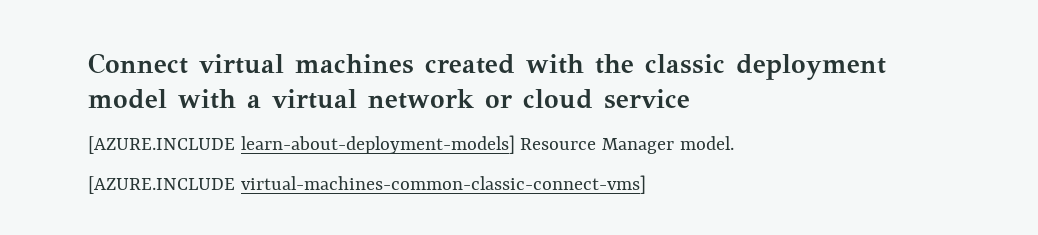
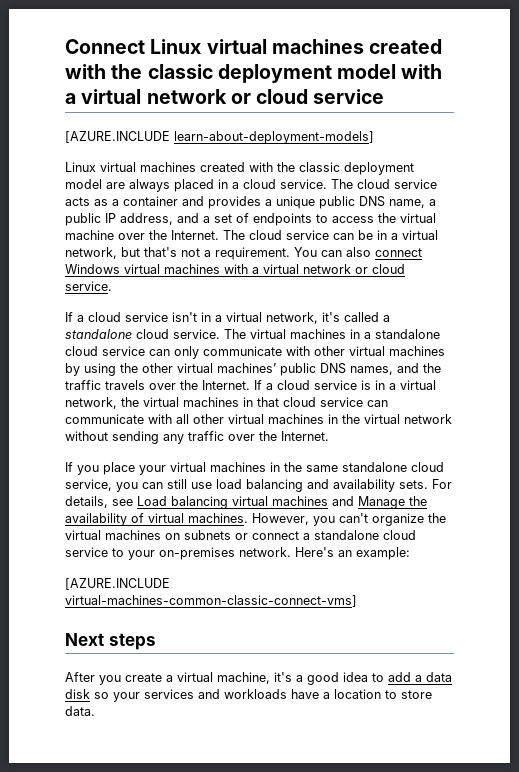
(188, 63) none -> [150,39,202,54] Linux
[520,136,734,154] [88,175,646,194] Resource Manager model. // [AZURE.INCLUDE virtual-machines-common-classic-connect-vms] -> [65,162,414,175] [65,179,437,192] [65,196,436,209] [65,213,436,226] [65,230,438,240] [65,247,422,260] [65,264,405,274] [65,281,112,291] [65,312,390,324] [65,329,440,339] [65,346,445,359] [65,363,441,376] [65,380,436,390] [65,397,388,409] [65,414,452,424] [65,431,329,444] [65,462,444,475] [65,479,452,492] [65,496,427,509] [65,513,446,526] [65,530,416,540] [65,547,410,560] [65,578,170,590] [65,595,357,607] [65,633,156,650] [65,672,452,685] [65,689,432,702] [65,706,95,716] // Linux virtual machines created with the classic deployment model are always placed in a cloud service. The cloud service acts as a container and provides a unique public DNS name, a public IP address, and a set of endpoints to access the virtual machine over the Internet. The cloud service can be in a virtual network, but that's not a requirement. You can also connect Windows virtual machines with a virtual network or cloud service. // If a cloud service isn't in a virtual network, it's called a standalone cloud service. The virtual machines in a standalone cloud service can only communicate with other virtual machines by using the other virtual machines’ public DNS names, and the traffic travels over the Internet. If a cloud service is in a virtual network, the virtual machines in that cloud service can communicate with all other virtual machines in the virtual network without sending any traffic over the Internet. // If you place your virtual machines in the same standalone cloud service, you can still use load balancing and availability sets. For details, see Load balancing virtual machines and Manage the availability of virtual machines. However, you can't organize the virtual machines on subnets or connect a standalone cloud service to your on-premises network. Here's an example: // [AZURE.INCLUDE virtual-machines-common-classic-connect-vms] // Next steps // After you create a virtual machine, it's a good idea to add a data disk so your services and workloads have a location to store data.

